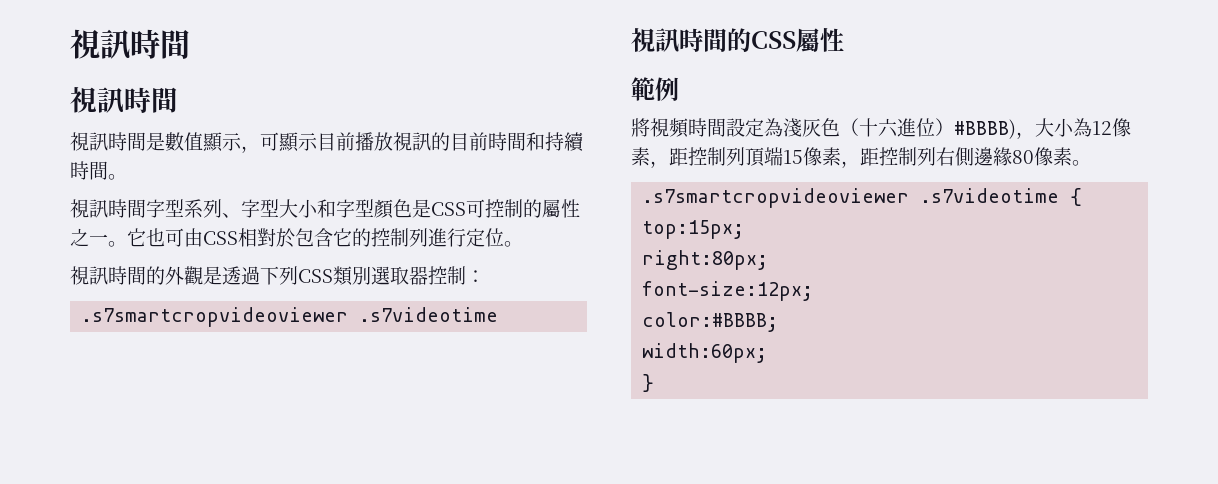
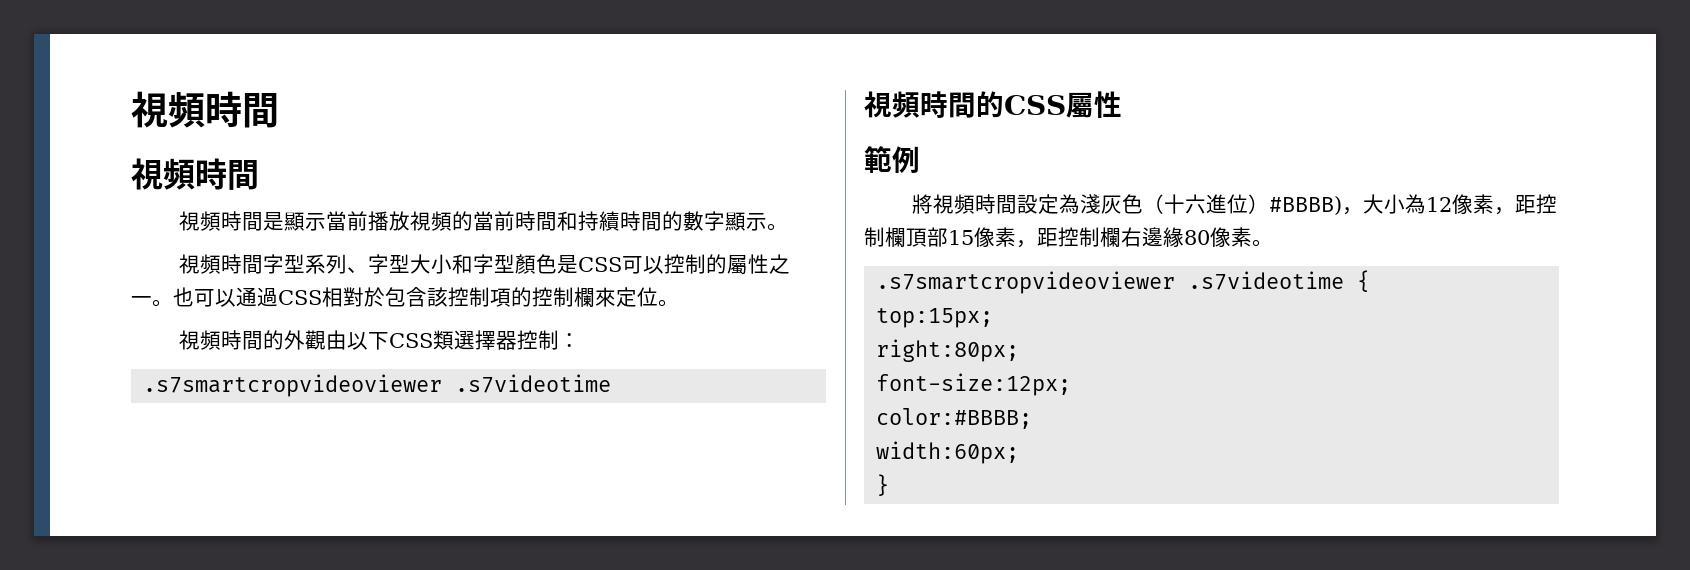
[70,29,190,59] [70,87,178,113] [70,132,336,153] 視訊時間 // 視訊時間 // 視訊時間是數值顯示，可顯示目 -> [131,91,279,128] [131,158,259,190] [179,211,348,231] 視頻時間 // 視頻時間 // 視頻時間是顯示當
[412,132,469,151] 訊的目 -> [431,211,495,231] 頻的當
[108,174,127,180] [70,199,108,218] 。 // 視訊 -> [662,211,789,231] [179,254,222,274] 的數字顯示。 // 視頻
(485, 208) none -> [643,256,665,274] 以
[127,228,203,247] 它也可由 -> [173,287,278,307] 也可以通過
[333,228,466,247] 它的控制列進行 -> [427,287,616,307] 該控制項的控制欄來
[89,266,108,285] 訊 -> [200,330,222,350] 頻
[203,266,409,286] 是透過下列CSS類別選取 -> [326,330,497,350] 由以下CSS類選擇
[655,28,679,52] 訊 -> [892,91,920,118] 頻
[726,147,783,167] 列頂端 -> [885,227,948,247] 欄頂部
[917,147,974,166] 列右側 -> [1100,227,1142,247] 欄右

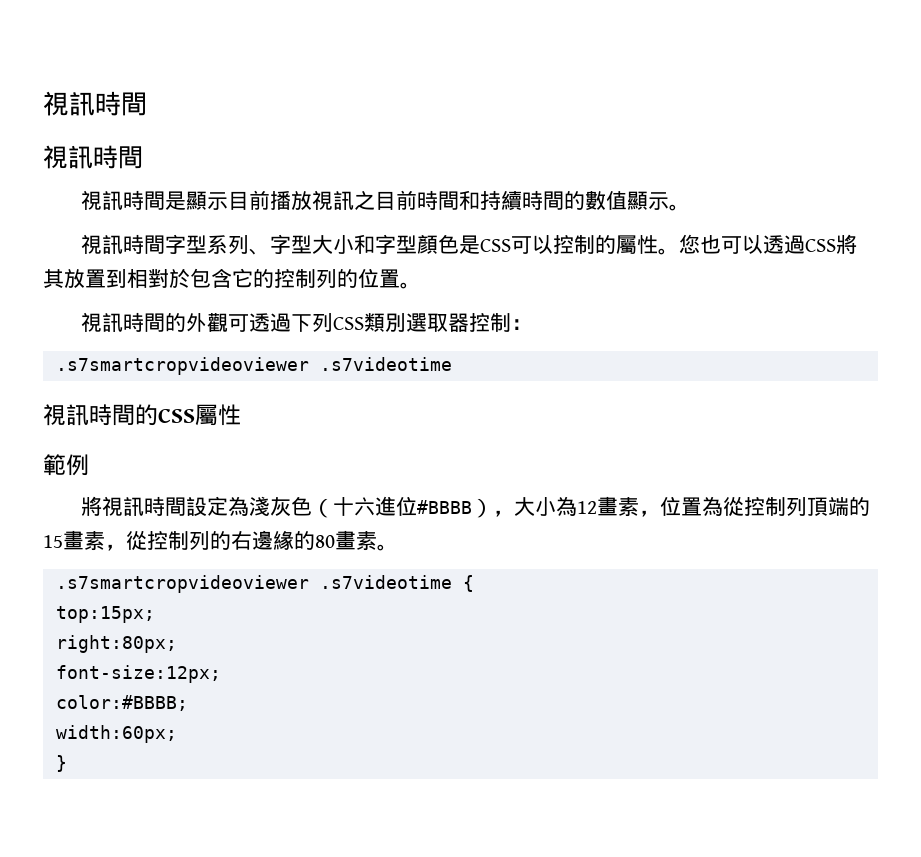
[131,91,279,128] [131,158,259,190] [179,211,222,231] 視頻時間 // 視頻時間 // 視頻 -> [43,91,147,116] [43,145,143,169] [81,190,124,210] 視訊時間 // 視訊時間 // 視訊
[326,211,348,231] 當 -> [228,191,250,210] 目
[431,211,495,231] 頻的當 -> [333,191,397,210] 訊之目
[704,211,726,231] 字 -> [606,191,628,210] 值
[200,254,222,274] 頻 -> [102,235,124,254] 訊
[769,254,791,274] [131,287,679,307] [179,330,222,350] 之一。也可以通過CSS相對於包含該控制項的控制欄來定位。 // 視頻 -> [658,234,858,255] [43,268,421,289] [81,312,124,332] 。您也可以透過CSS將其放置到相對於包含它的控制列的位置。 // 視訊
[326,330,497,350] 由以下CSS類選擇 -> [228,313,449,332] 可透過下列CSS類別選取
[892,91,920,118] 頻 -> [66,404,89,426] 訊
[954,194,976,214] 頻 -> [123,497,145,516] 訊
[1248,194,1343,215] ）#BBBB) -> [417,498,494,518] #BBBB）
[1452,194,1558,215] [864,227,1231,248] 像素，距控制欄頂部15像素，距控制欄右邊緣80像 -> [597,496,871,517] [43,530,356,551] 畫素，位置為從控制列頂端的15畫素，從控制列的右邊緣的80畫

